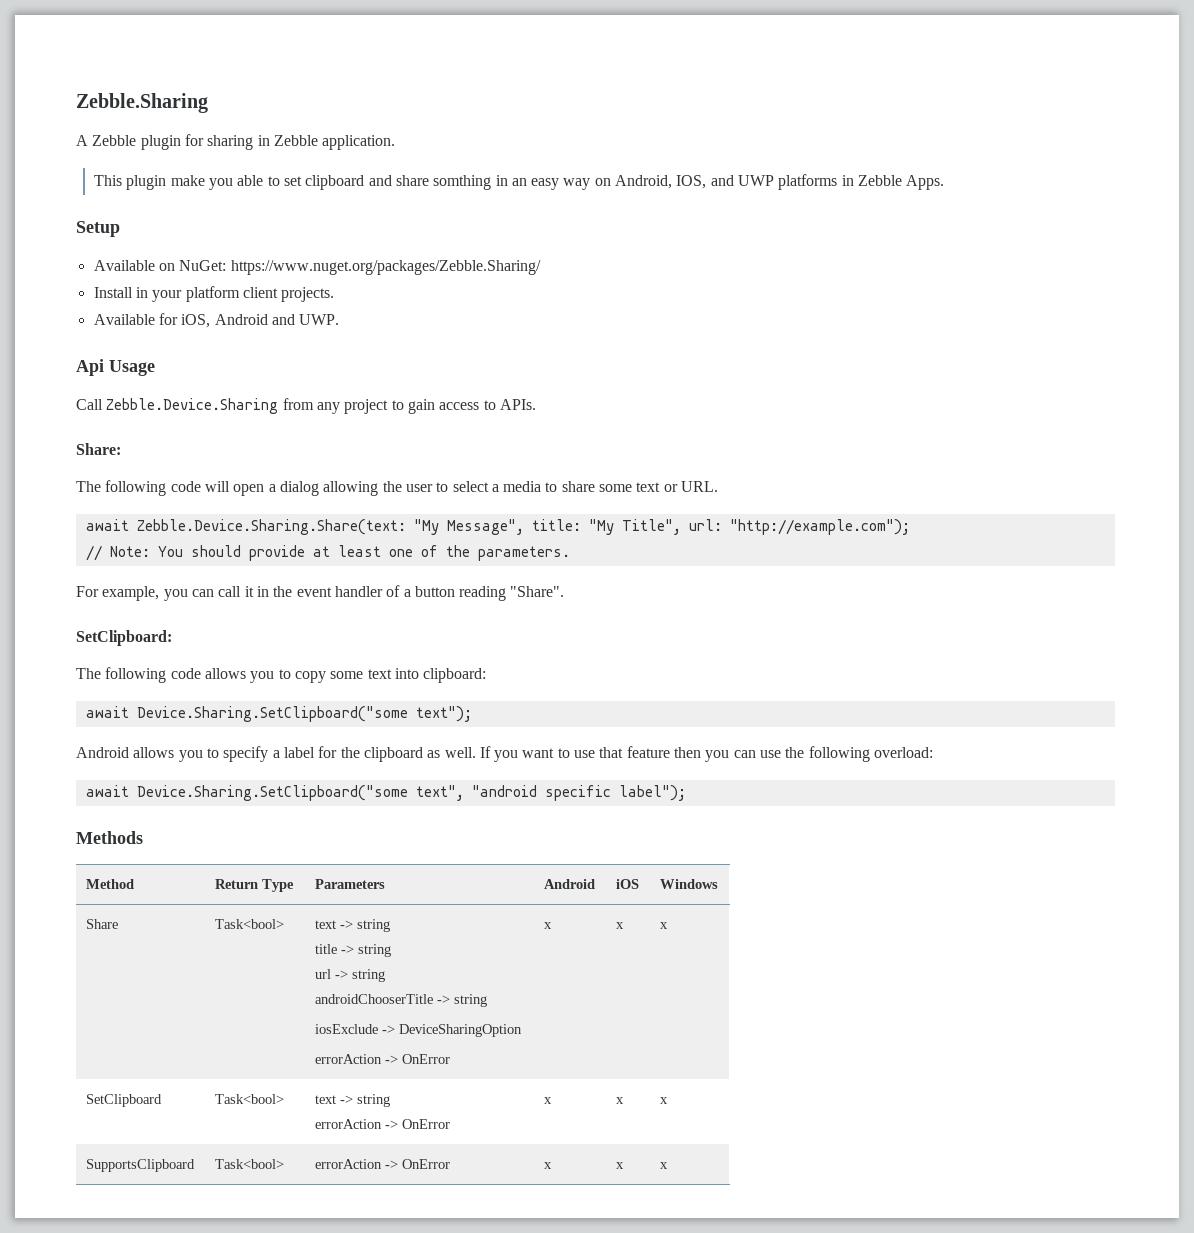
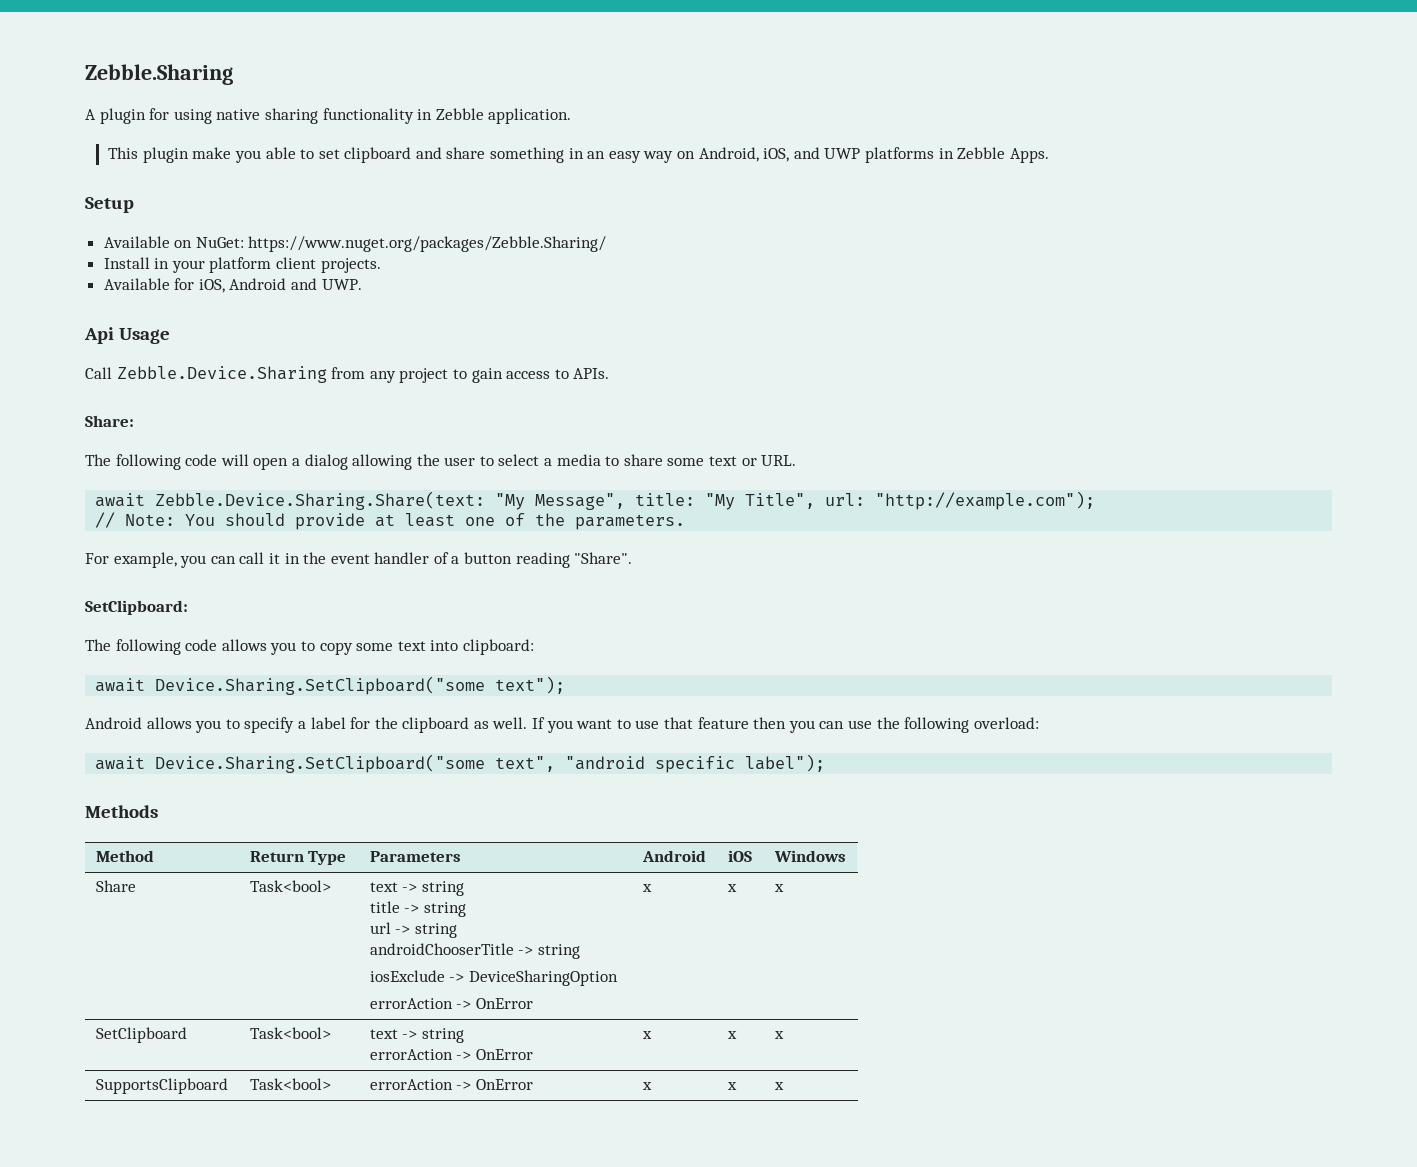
[92,135,137,146] Zebble -> (96, 114) none
[207,135,254,150] sharing -> [173,108,414,124] using native sharing functionality
[433,175,492,190] somthing -> [490,147,565,163] something
[676,175,707,189] IOS, -> [763,148,790,162] iOS,

